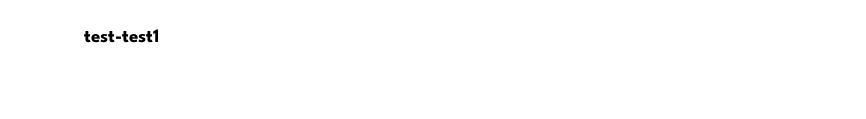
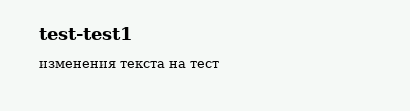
(159, 36) none -> [39,61,219,68] // изменения текста на тест

